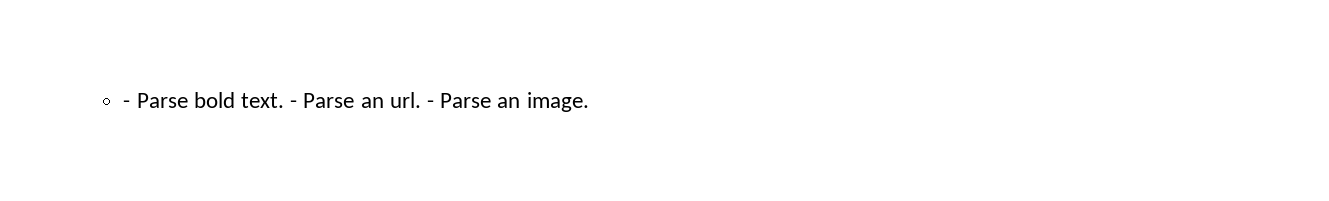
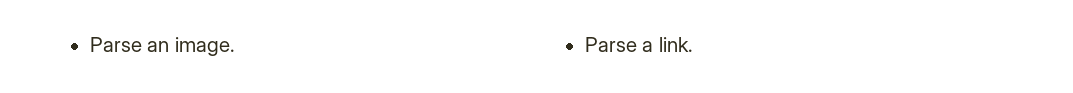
[123,92,434,108] - Parse bold text. - Parse an url. - -> (89, 44) none
(589, 102) none -> [584,37,693,52] // Parse a link.

